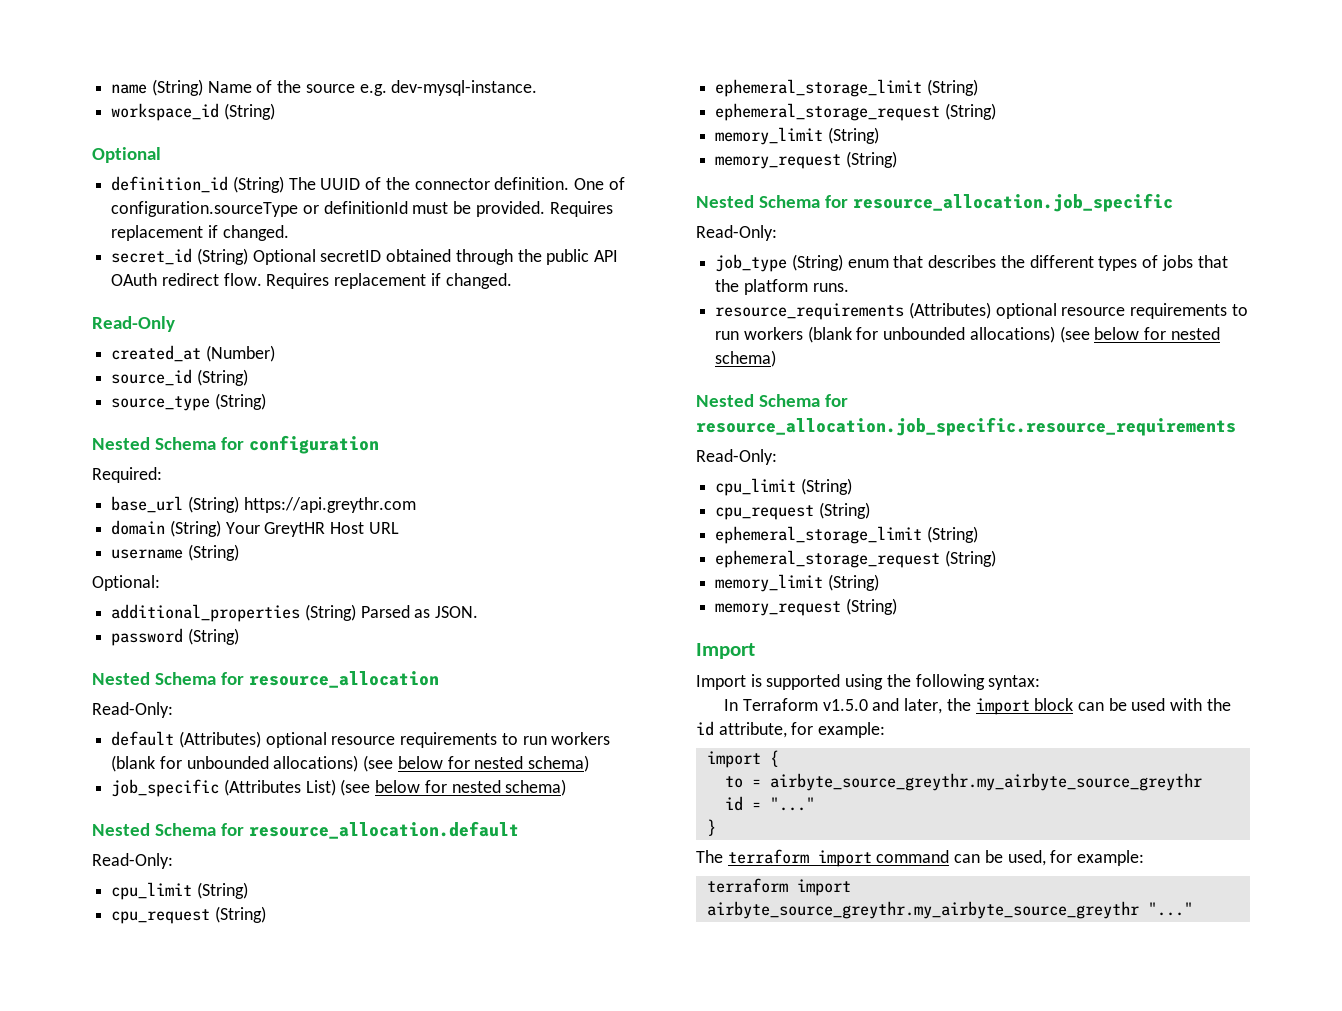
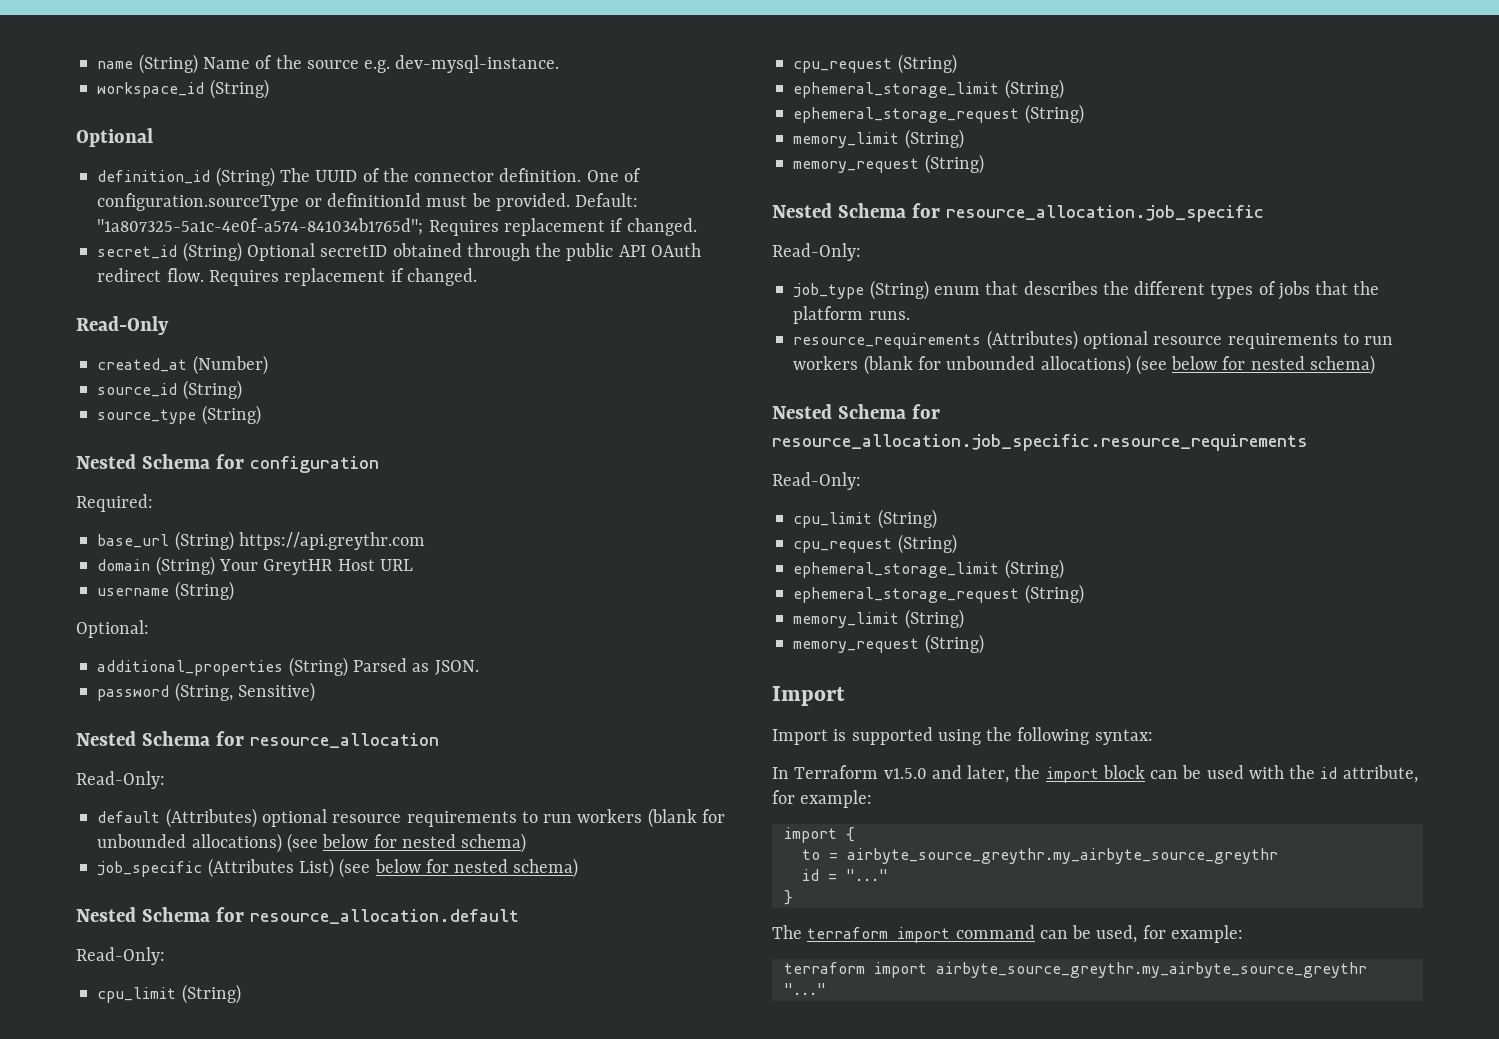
(545, 209) none -> [575,193,639,207] [97,218,424,235] Default: "1a807325-5a1c-4e0f-a574-841034b1765d";
[187,628,239,645] (String) -> [174,682,315,702] (String, Sensitive)

